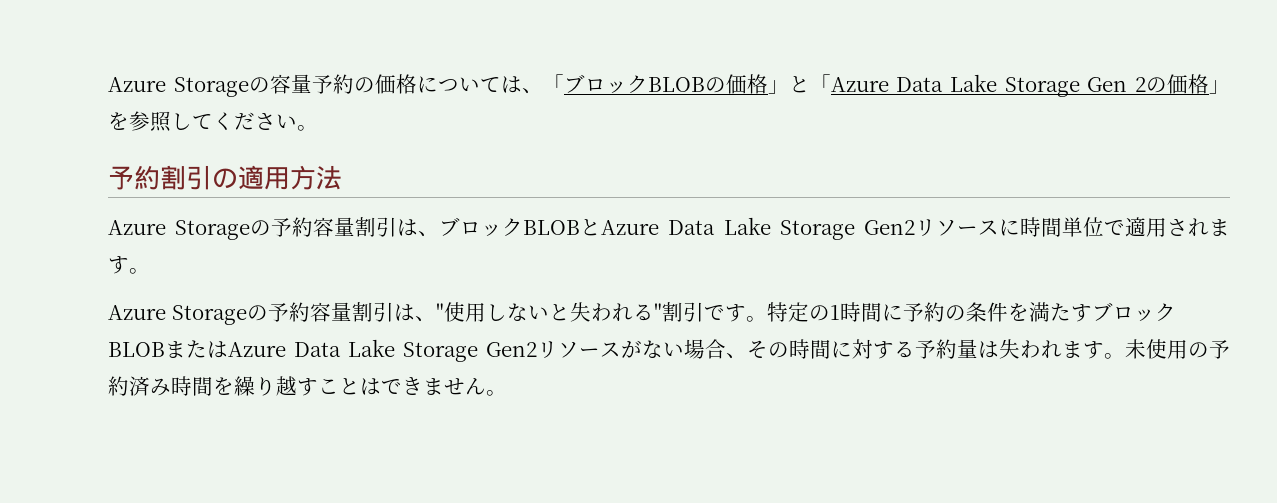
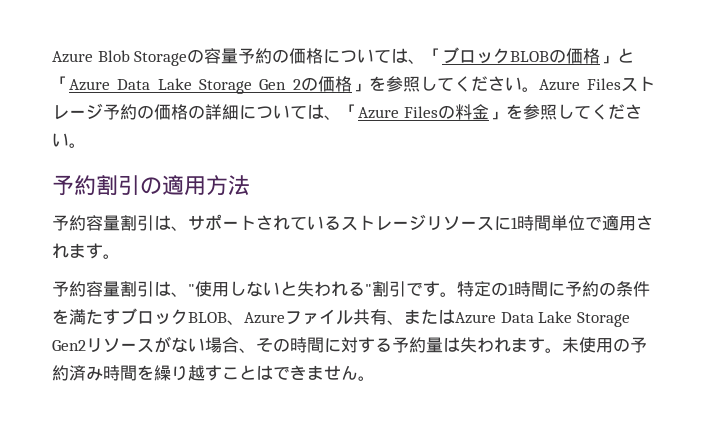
[108,77,166,92] Azure -> [52,50,130,63] Azure Blob
(318, 128) none -> [538,76,656,92] [52,103,642,120] [52,133,86,148] Azure Filesストレージ予約の価格の詳細については、「Azure Filesの料金」を参照してください。
[108,217,916,240] Azure Storageの予約容量割引は、ブロックBLOBとAzure Data Lake Storage Gen2 -> [52,214,426,231] 予約容量割引は、サポートされているストレージ
(1021, 227) none -> [511,217,518,229] 1
[108,305,268,325] Azure Storageの -> (120, 256) none
(165, 349) none -> [227,309,404,325] 、Azureファイル共有、

